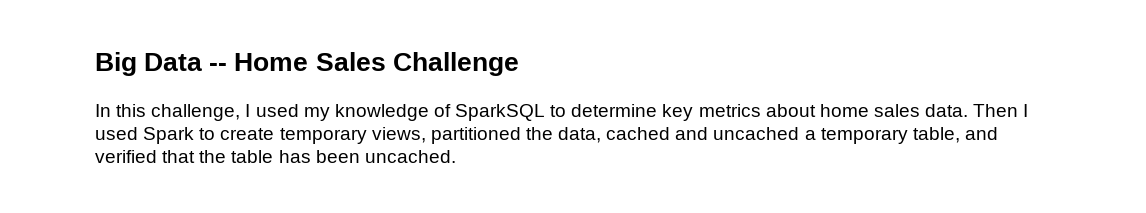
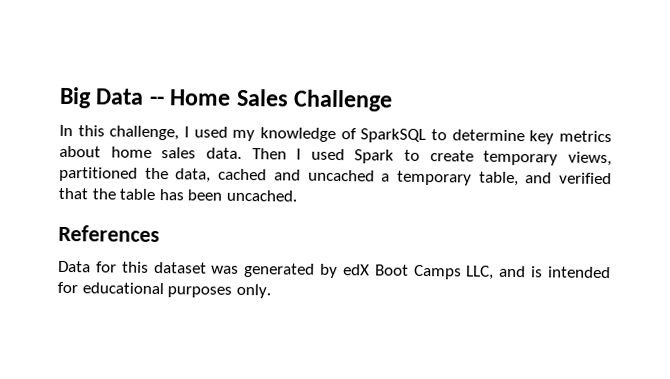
(456, 156) none -> [58,224,160,243] [58,260,612,280] [57,281,271,299] // References // Data for this dataset was generated by edX Boot Camps LLC, and is intended for educational purposes only.

